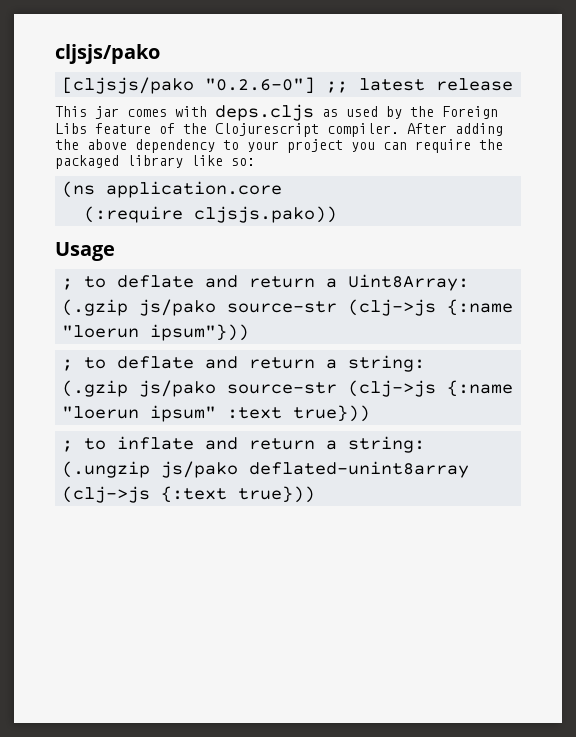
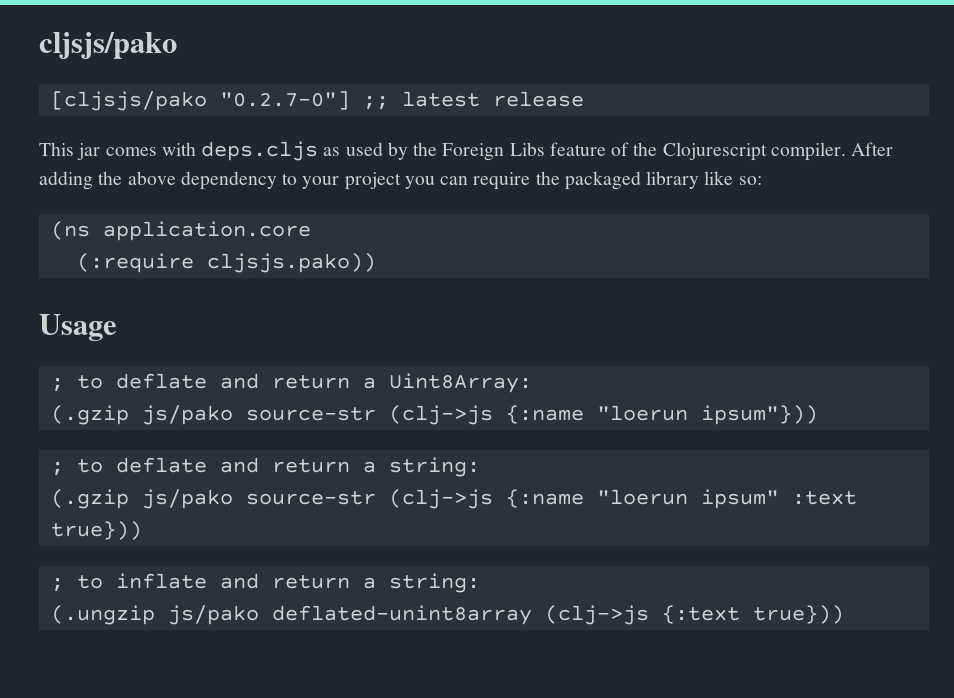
[205,77,316,94] "0.2.6-0"] -> [219,91,350,110] "0.2.7-0"]

